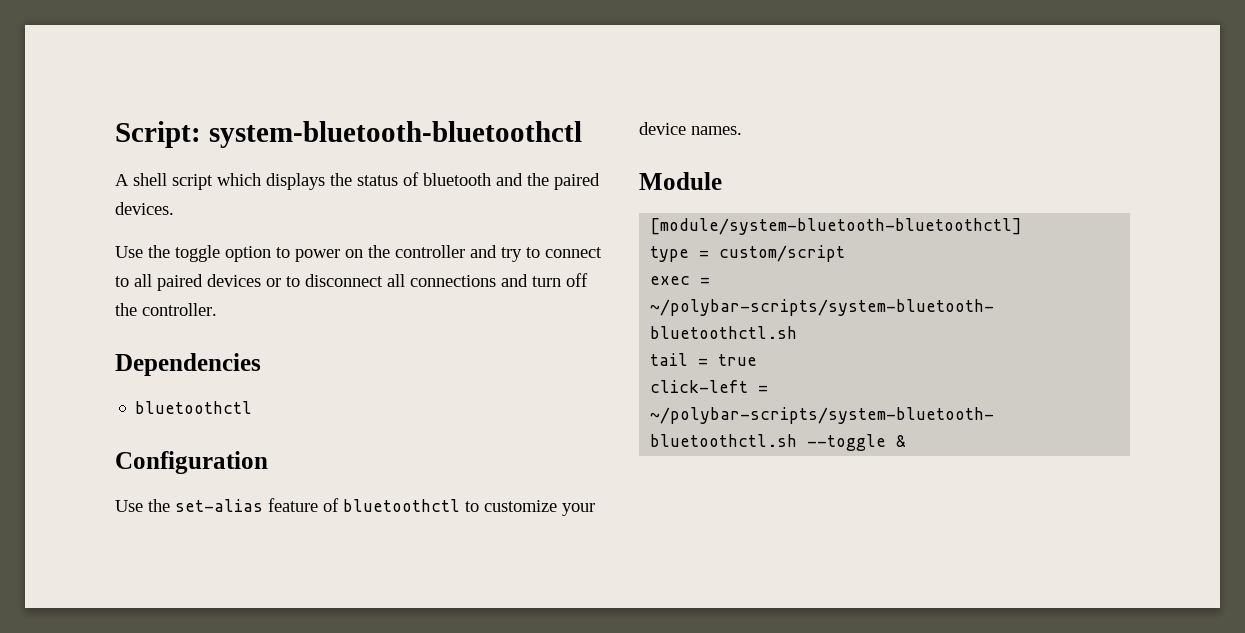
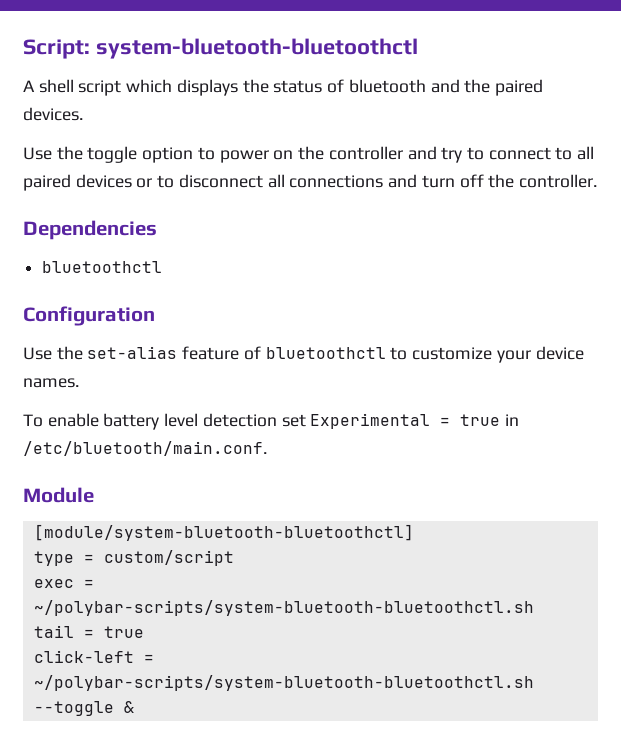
(742, 130) none -> [23,413,520,430] [23,441,267,456] // To enable battery level detection set Experimental = true in /etc/bluetooth/main.conf.

